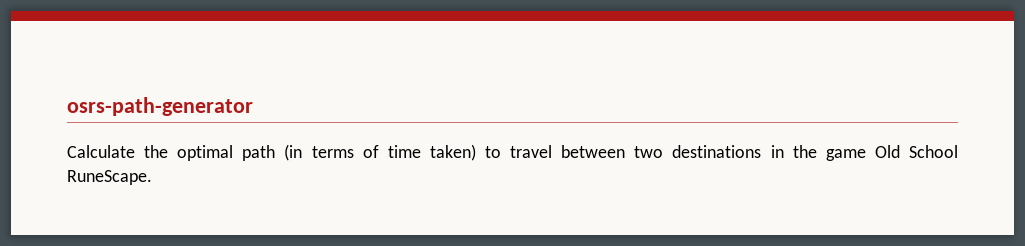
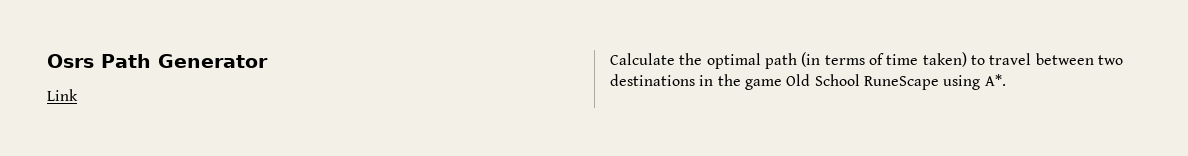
[67,97,253,116] osrs-path-generator -> [47,54,268,68] [47,89,78,101] Osrs Path Generator // Link
[67,170,152,185] RuneScape. -> [863,74,1006,90] RuneScape using A*.

